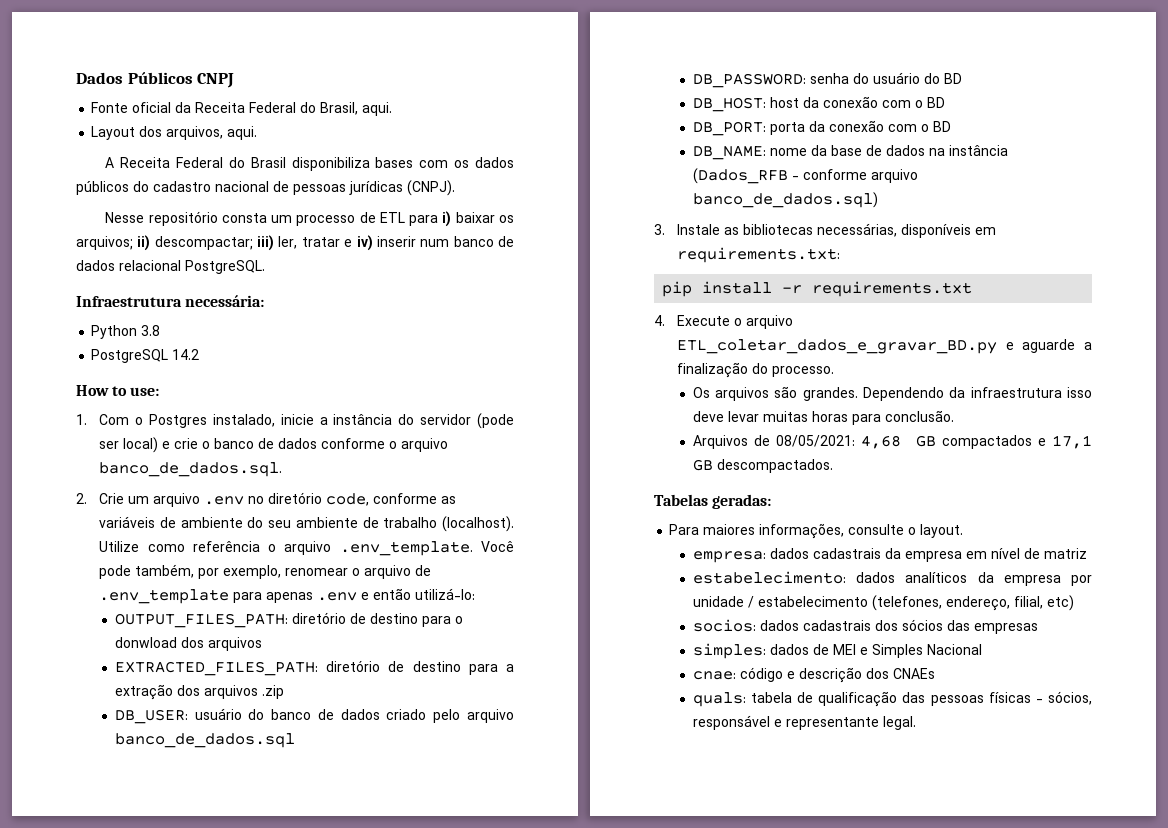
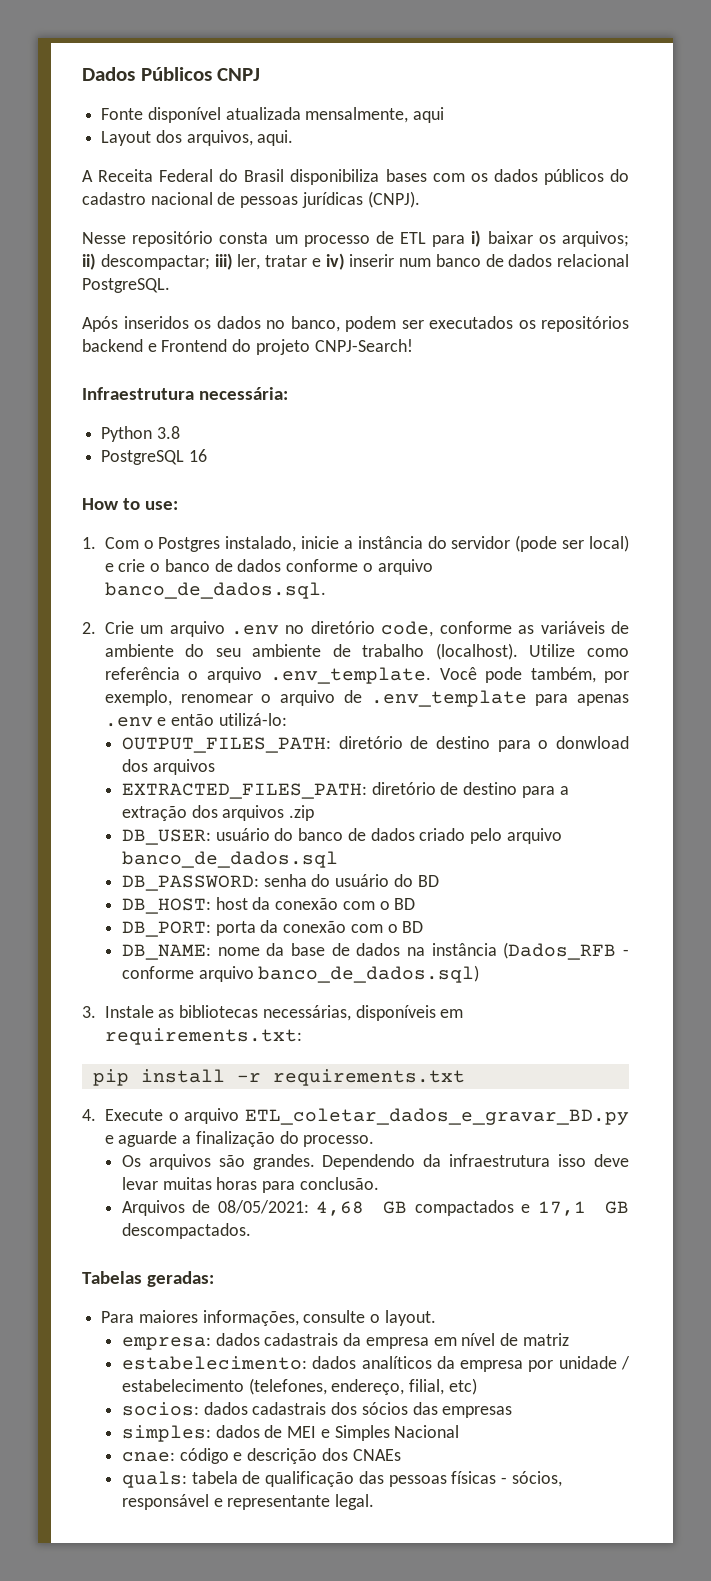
[132,102,393,116] oficial da Receita Federal do Brasil, aqui. -> [147,107,445,123] disponível atualizada mensalmente, aqui
(265, 267) none -> [82,316,629,332] [82,339,413,355] // Após inseridos os dados no banco, podem ser executados os repositórios backend e Frontend do projeto CNPJ-Search!
[172,349,200,360] 14.2 -> [188,449,207,462] 16

